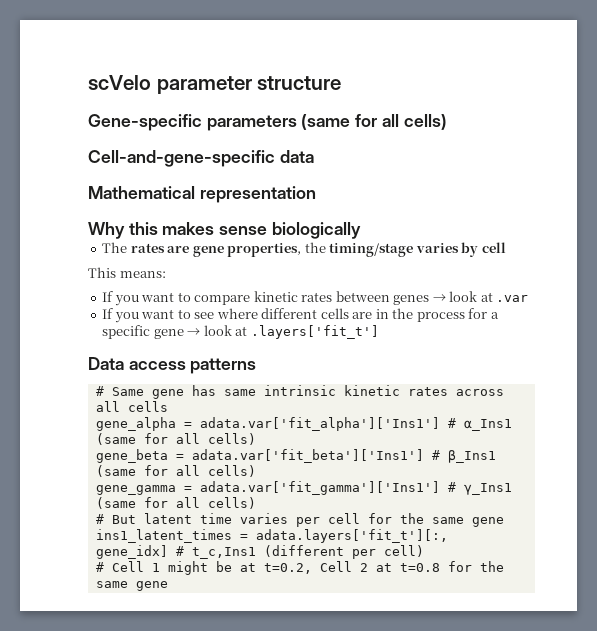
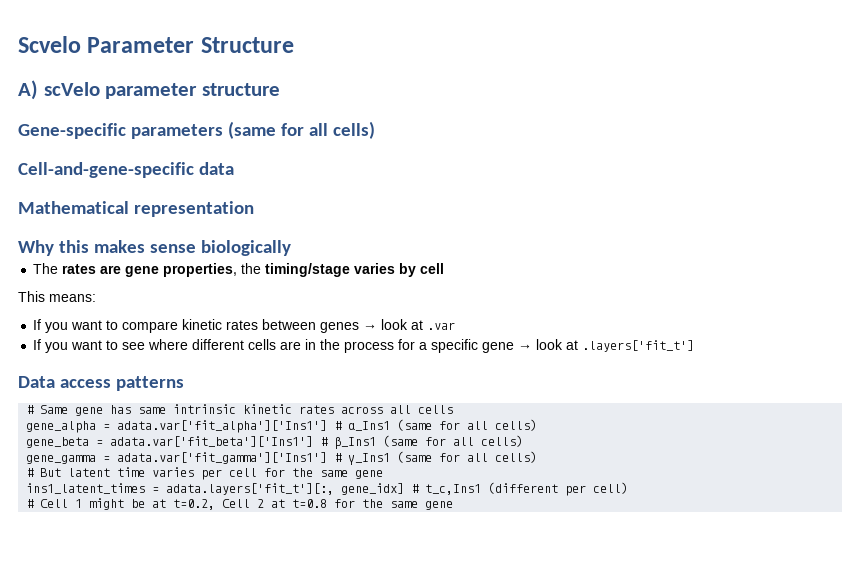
(88, 82) none -> [18,36,294,53] [18,80,38,100] Scvelo Parameter Structure // A)

